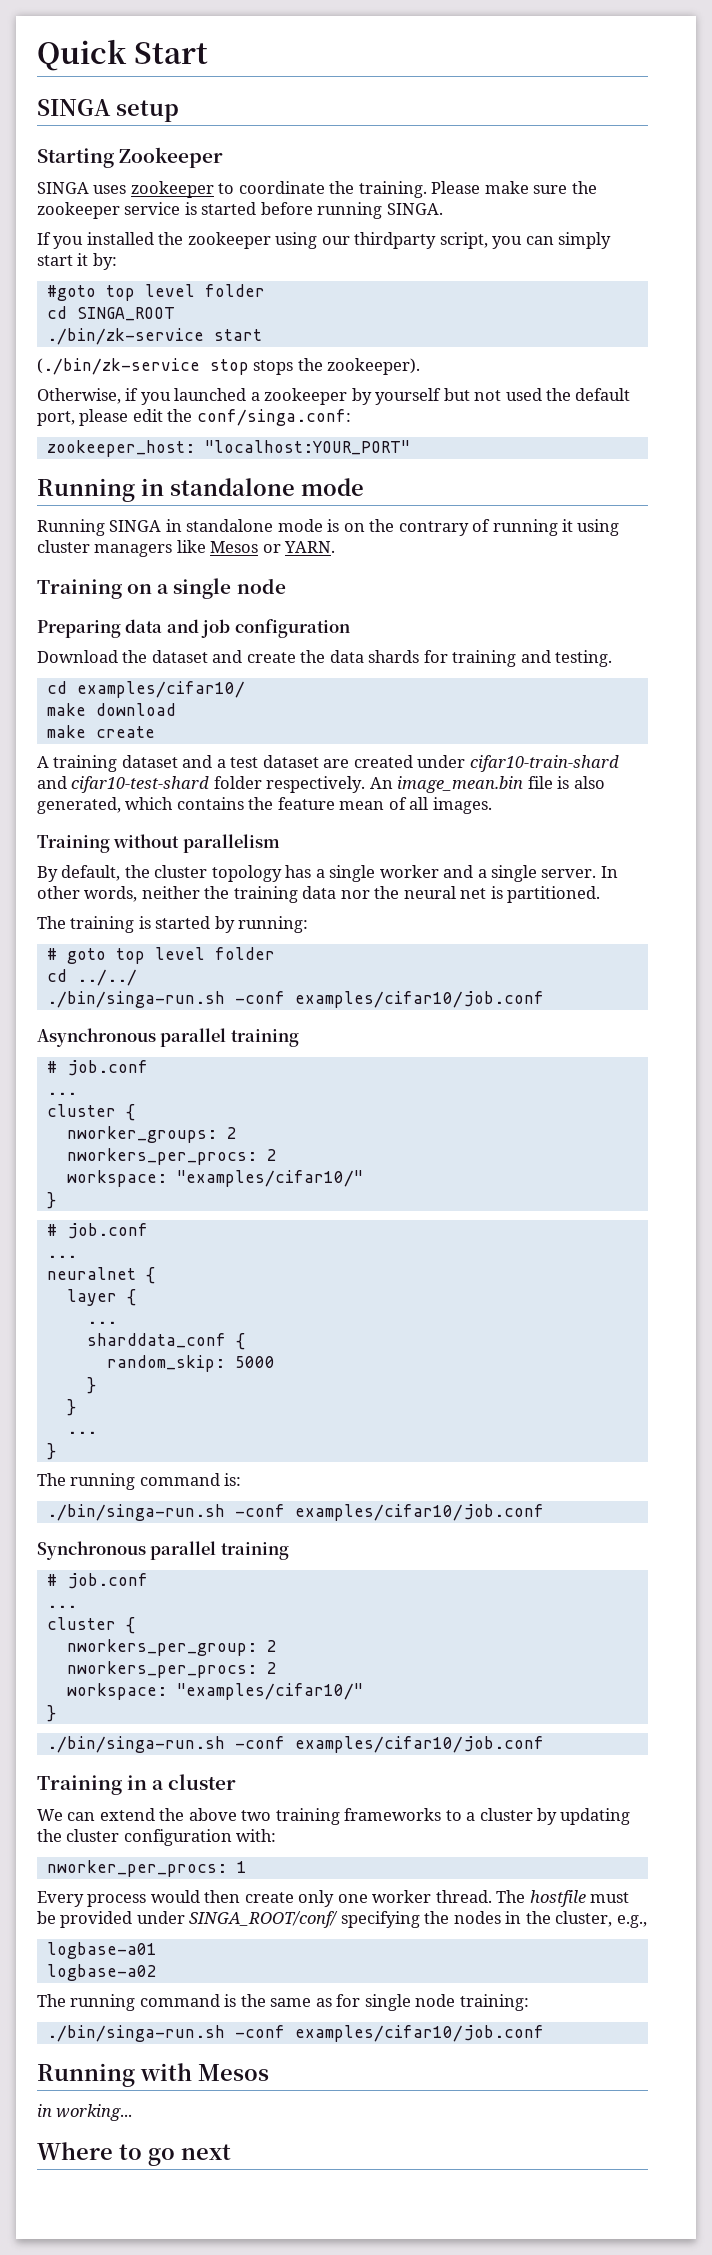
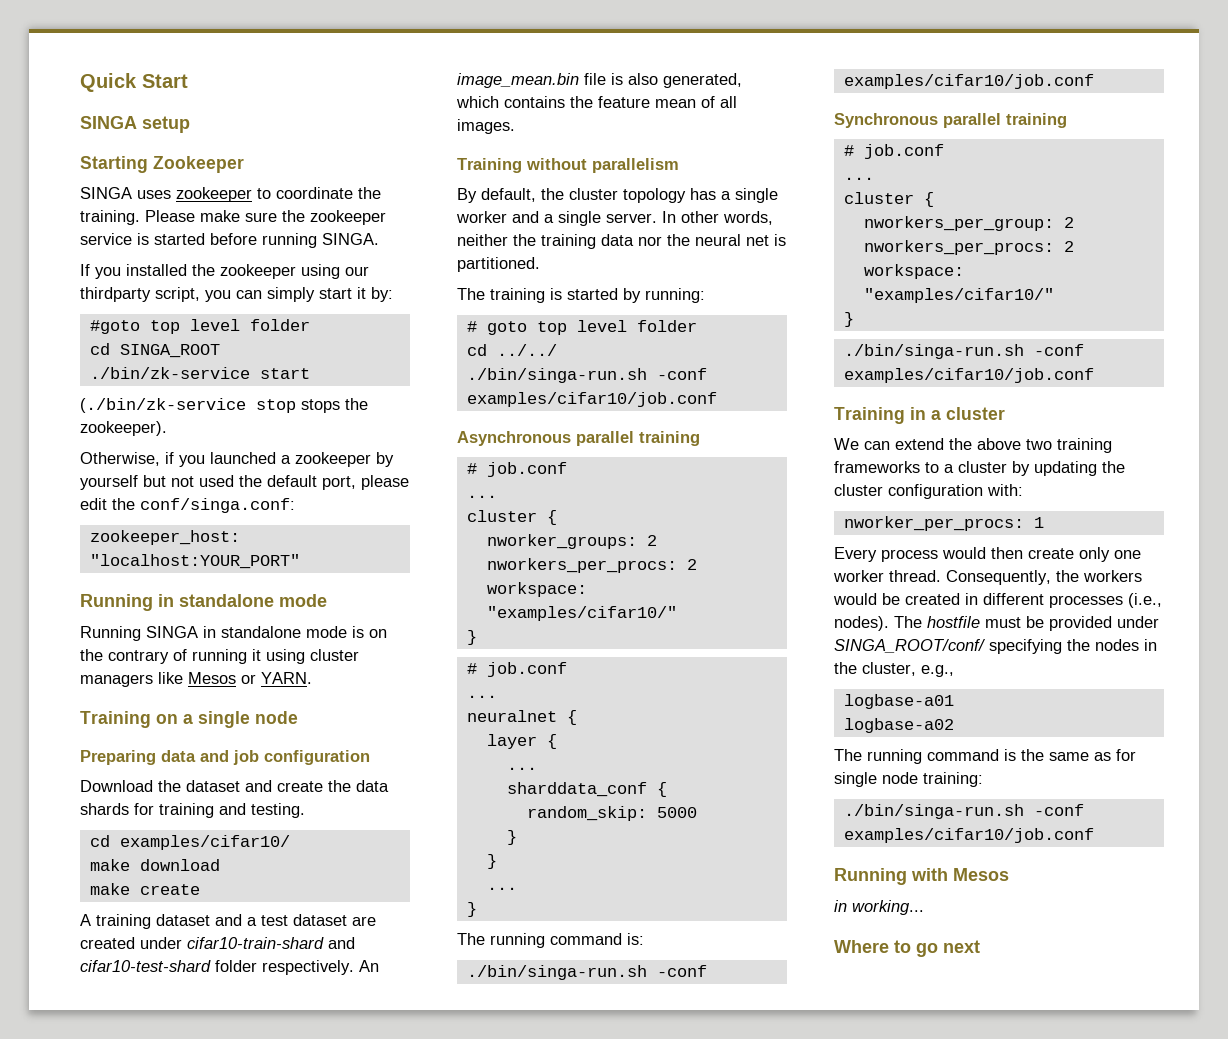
(492, 1896) none -> [946,570,1142,585] [833,593,1162,608] [834,616,889,631] Consequently, the workers would be created in different processes (i.e., nodes).

